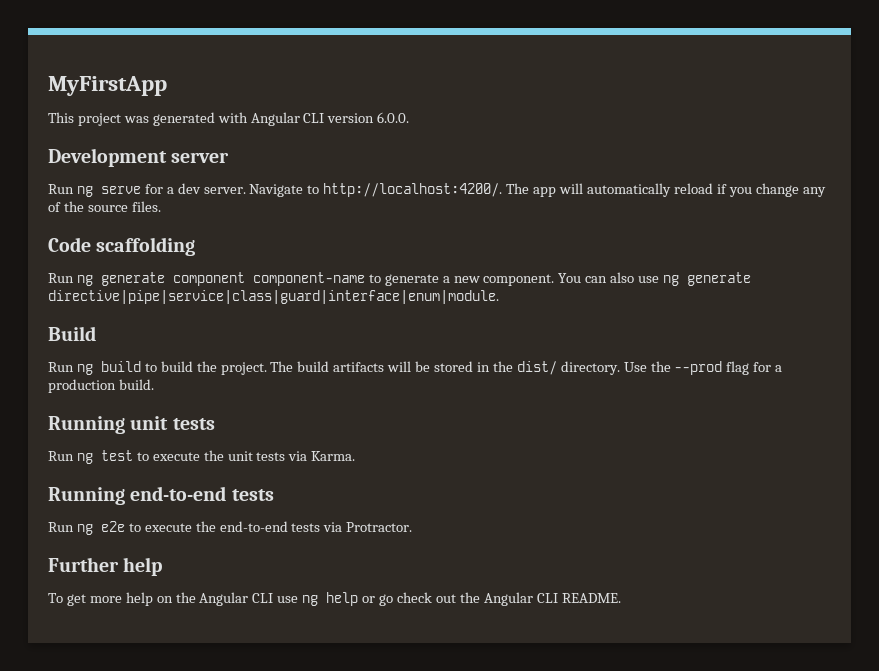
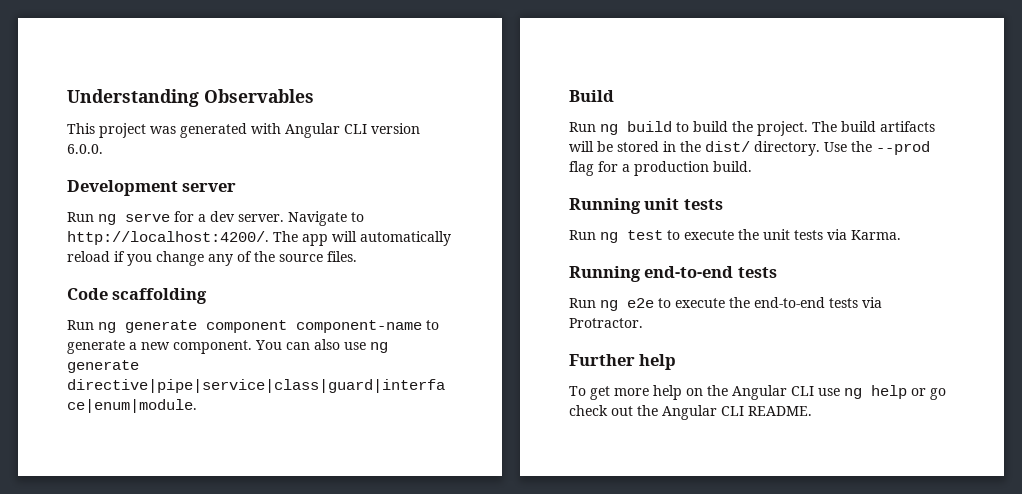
[48,76,167,96] MyFirstApp -> [67,89,314,107] Understanding Observables

